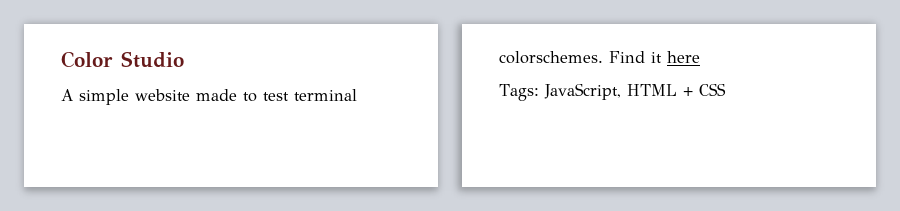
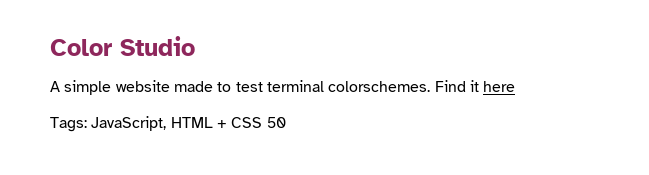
(726, 89) none -> [266,117,286,128] 50

